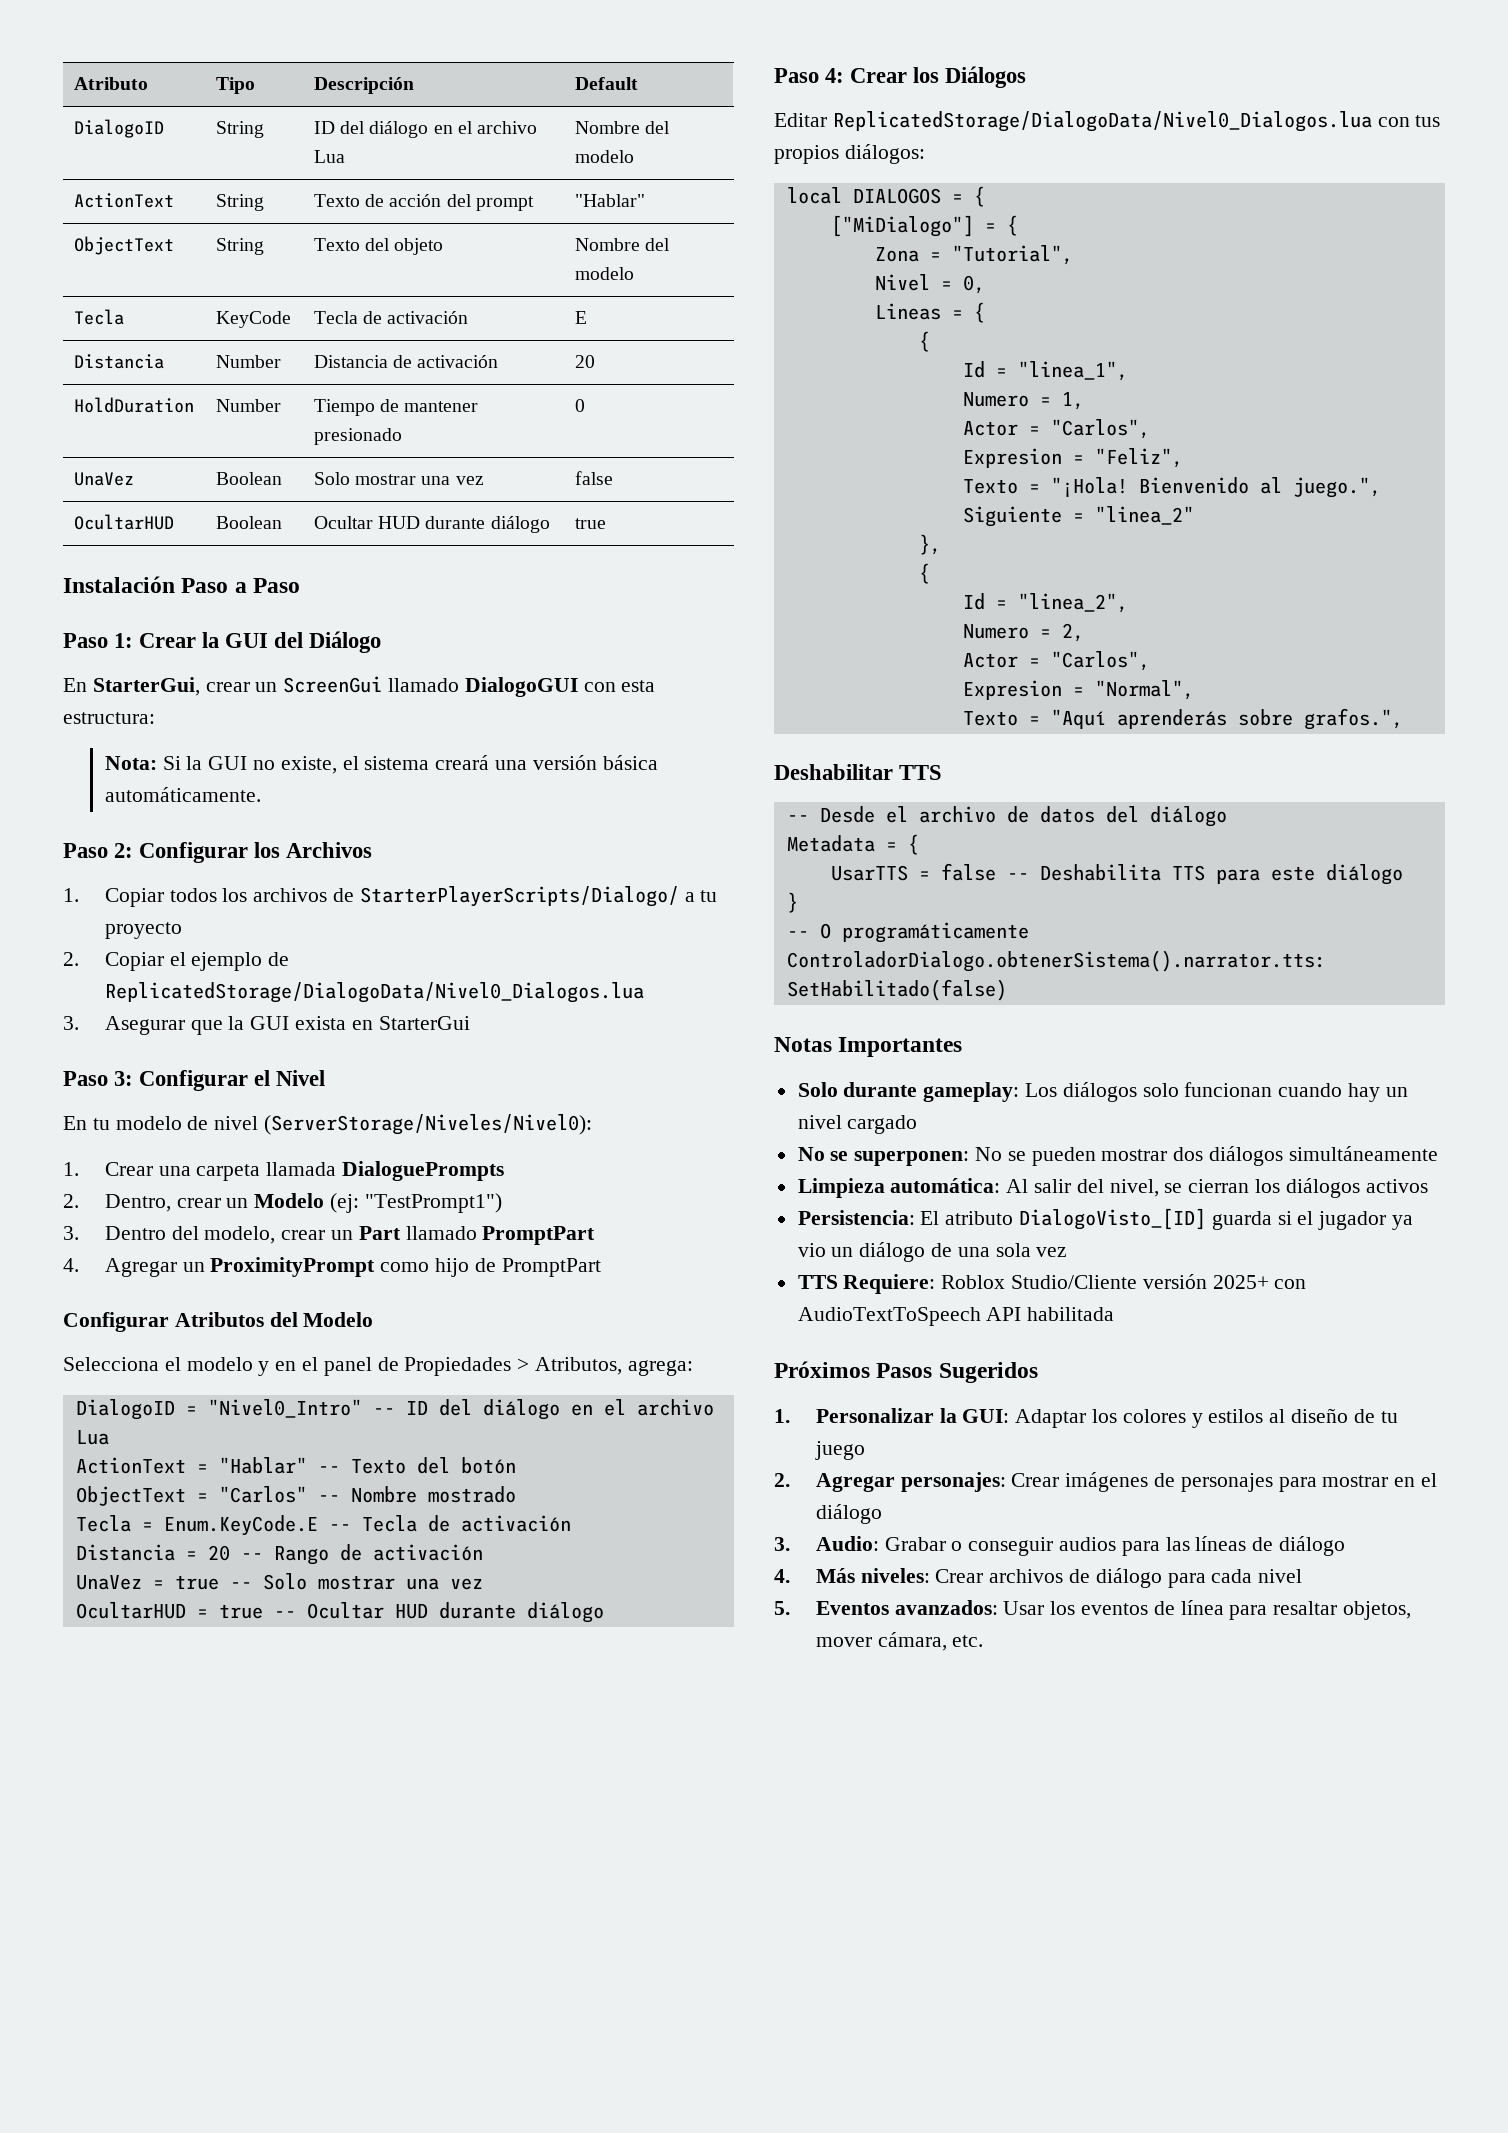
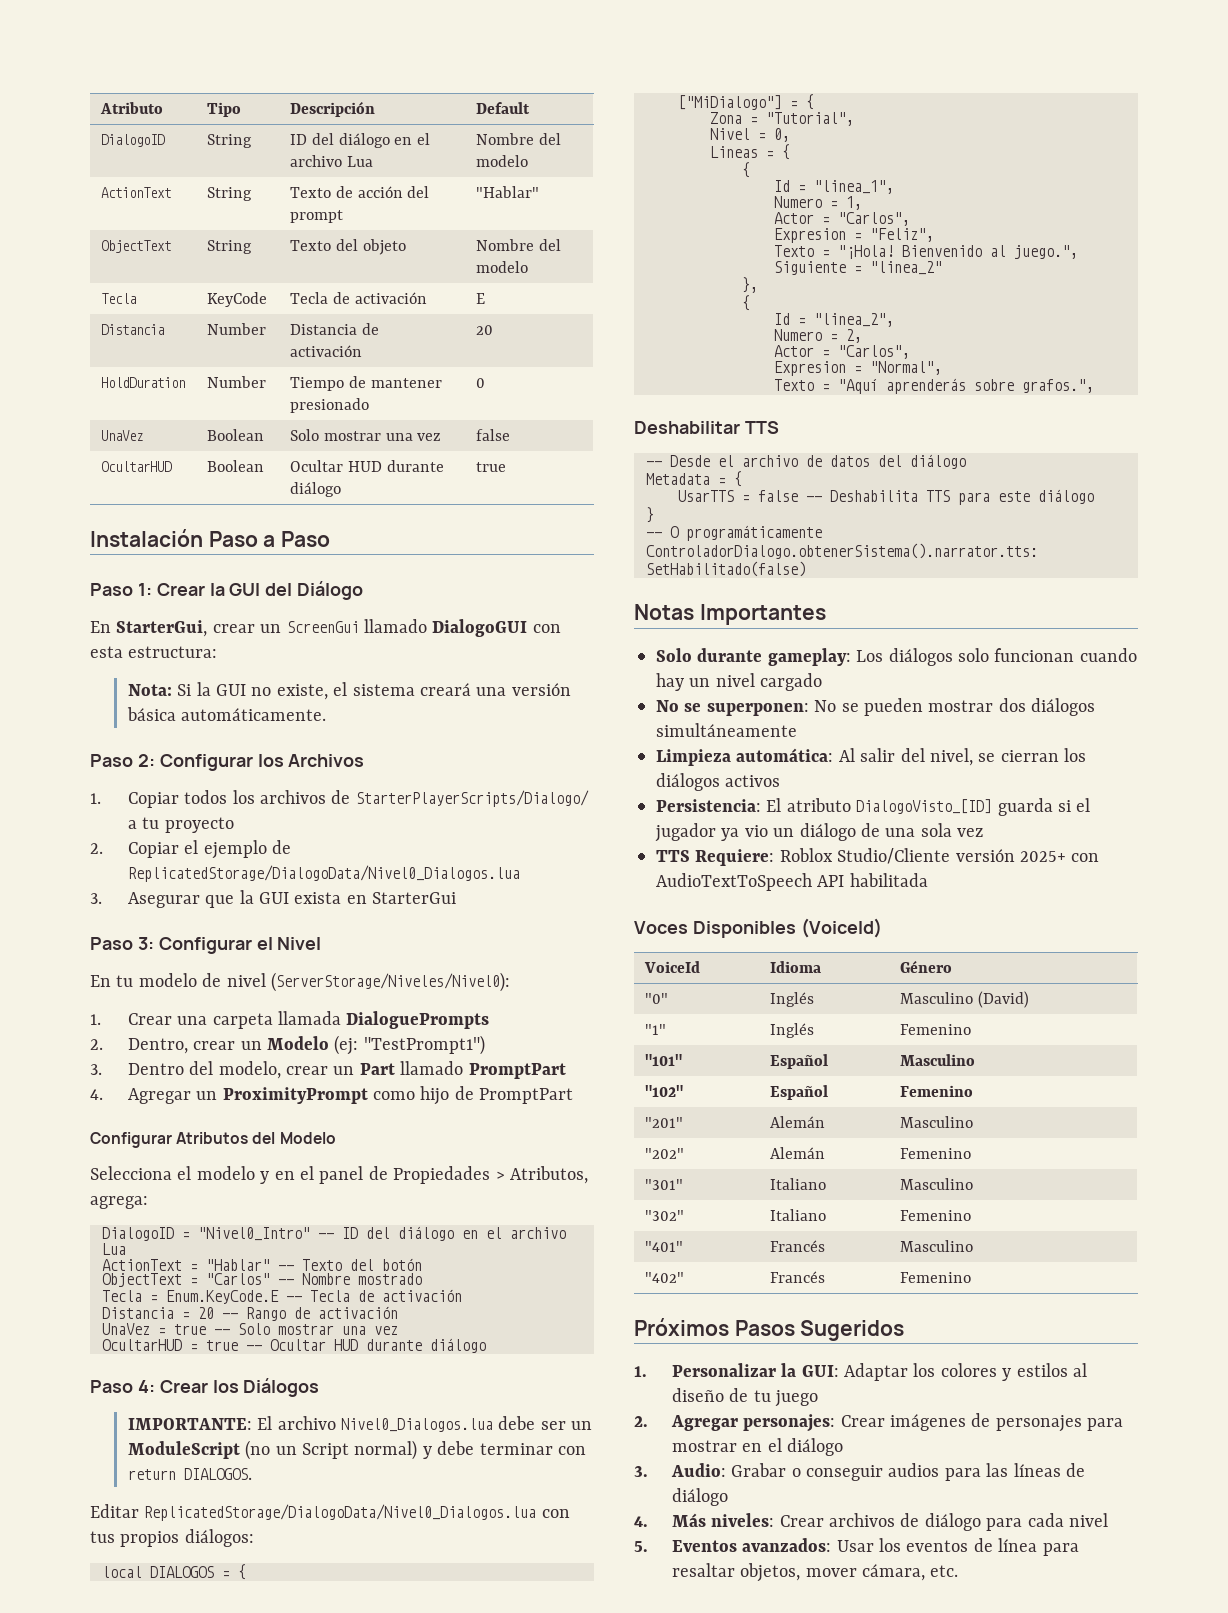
(1027, 77) none -> [127,1416,593,1432] [127,1440,586,1460] [127,1468,252,1480] // IMPORTANTE: El archivo Nivel0_Dialogos.lua debe ser un ModuleScript (no un Script normal) y debe terminar con return DIALOGOS.
(1115, 1314) none -> [634,918,882,938] [643,961,700,973] [769,961,821,973] [899,960,952,973] [644,993,668,1004] [769,992,814,1007] [899,991,1029,1008] [644,1024,666,1035] [769,1023,814,1038] [899,1024,971,1035] [644,1054,682,1066] [769,1054,828,1069] [899,1054,975,1066] [644,1085,683,1097] [769,1085,828,1100] [899,1085,973,1097] [644,1117,683,1128] [769,1116,825,1128] [899,1116,973,1128] [644,1148,684,1159] [769,1147,825,1159] [899,1148,971,1159] [644,1179,683,1190] [769,1178,826,1190] [899,1178,973,1190] [644,1210,684,1221] [769,1209,826,1221] [899,1210,971,1221] [644,1241,683,1252] [769,1240,825,1252] [899,1240,973,1252] [644,1272,684,1283] [769,1271,825,1283] [899,1272,971,1283] // Voces Disponibles (VoiceId) // VoiceId | Idioma | Género // "0" | Inglés | Masculino (David) // "1" | Inglés | Femenino // "101" | Español | Masculino // "102" | Español | Femenino // "201" | Alemán | Masculino // "202" | Alemán | Femenino // "301" | Italiano | Masculino // "302" | Italiano | Femenino // "401" | Francés | Masculino // "402" | Francés | Femenino

